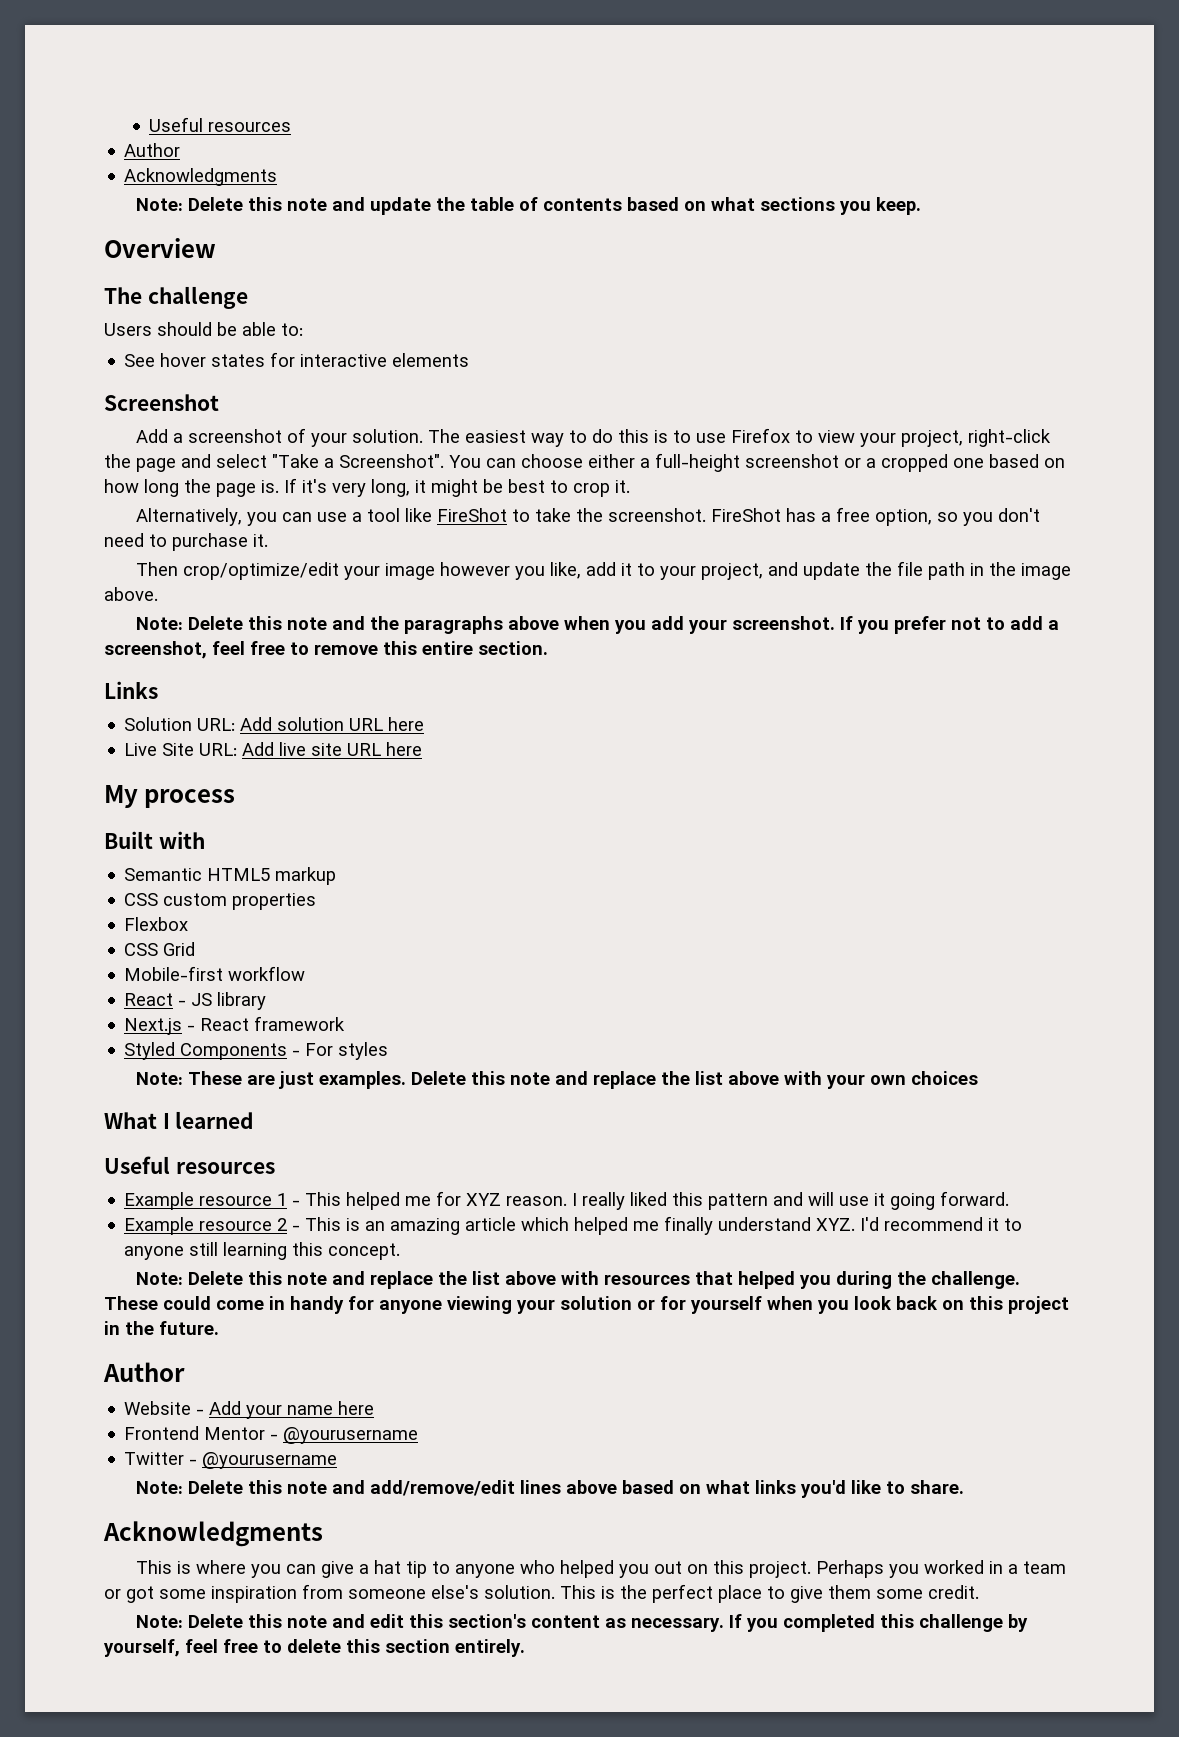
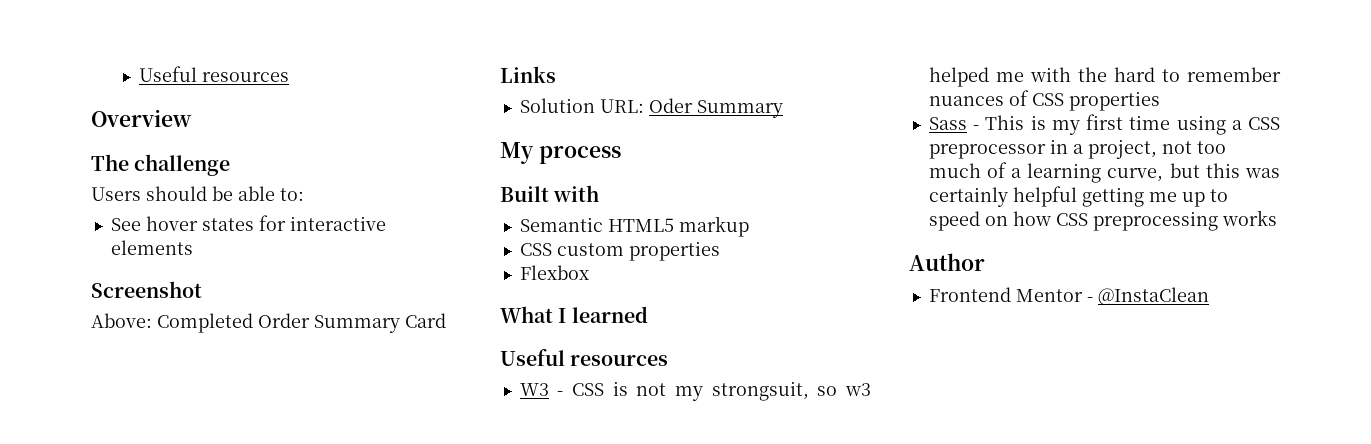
[149,117,292,132] [124,143,181,157] [124,168,278,186] [135,197,921,215] Useful resources // Author // Acknowledgments // Note: Delete this note and update the table of contents based on what sections you keep. -> [138,66,289,82] Useful resources
[135,428,1051,447] [104,453,1065,472] [104,478,630,497] [135,507,1040,526] [104,533,268,551] [135,561,1071,580] [104,587,158,601] [135,616,1059,634] [104,641,548,659] [104,681,158,699] [124,717,425,731] [124,742,423,756] Add a screenshot of your solution. The easiest way to do this is to use Firefox to view your project, right-click the page and select "Take a Screenshot". You can choose either a full-height screenshot or a cropped one based on how long the page is. If it's very long, it might be best to crop it. // Alternatively, you can use a tool like FireShot to take the screenshot. FireShot has a free option, so you don't need to purchase it. // Then crop/optimize/edit your image however you like, add it to your project, and update the file path in the image above. // Note: Delete this note and the paragraphs above when you add your screenshot. If you prefer not to add a screenshot, feel free to remove this entire section. // Links // Solution URL: Add solution URL here // Live Site URL: Add live site URL here -> [91,313,446,333] [500,66,556,83] [519,98,783,118] Above: Completed Order Summary Card // Links // Solution URL: Oder Summary
[124,942,196,956] [124,966,306,981] [124,992,267,1010] [124,1016,346,1035] [124,1042,389,1060] [135,1071,978,1089] // CSS Grid // Mobile-first workflow // React - JS library // Next.js - React framework // Styled Components - For styles // Note: These are just examples. Delete this note and replace the list above with your own choices -> (589, 272) none
[124,1191,1010,1210] [124,1216,1023,1235] [124,1242,401,1260] [135,1271,1020,1289] [104,1296,1069,1314] [104,1321,219,1335] [103,1362,185,1382] [124,1401,375,1419] [124,1426,419,1444] [124,1452,338,1469] [135,1480,964,1498] [103,1521,323,1547] [135,1560,1066,1578] [104,1584,979,1603] [135,1614,1028,1632] [103,1639,525,1657] Example resource 1 - This helped me for XYZ reason. I really liked this pattern and will use it going forward. // Example resource 2 - This is an amazing article which helped me finally understand XYZ. I'd recommend it to anyone still learning this concept. // Note: Delete this note and replace the list above with resources that helped you during the challenge. These could come in handy for anyone viewing your solution or for yourself when you look back on this project in the future. // Author // Website - Add your name here // Frontend Mentor - @yourusername // Twitter - @yourusername // Note: Delete this note and add/remove/edit lines above based on what links you'd like to share. // Acknowledgments // This is where you can give a hat tip to anyone who helped you out on this project. Perhaps you worked in a team or got some inspiration from someone else's solution. This is the perfect place to give them some credit. // Note: Delete this note and edit this section's content as necessary. If you completed this challenge by yourself, feel free to delete this section entirely. -> [519,381,871,401] [928,67,1281,87] [928,90,1160,111] [928,114,1280,135] [928,139,1226,159] [928,162,1280,183] [928,186,1228,207] [928,210,1277,231] [909,253,985,271] [928,287,1209,305] W3 - CSS is not my strongsuit, so w3 helped me with the hard to remember nuances of CSS properties // Sass - This is my first time using a CSS preprocessor in a project, not too much of a learning curve, but this was certainly helpful getting me up to speed on how CSS preprocessing works // Author // Frontend Mentor - @InstaClean

